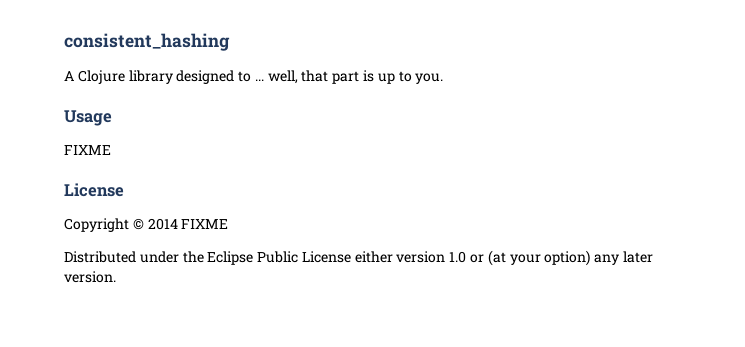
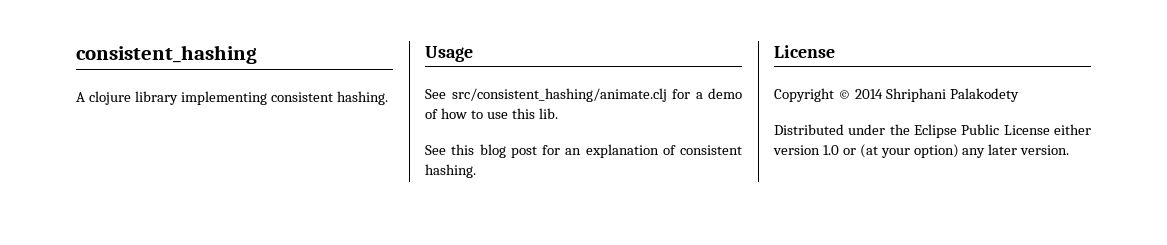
[77,70,444,84] [64,110,112,126] [64,145,111,155] Clojure library designed to ... well, that part is up to you. // Usage // FIXME -> [88,91,388,105] [425,46,473,62] [425,88,742,102] [425,108,558,119] [425,144,742,158] [425,164,476,178] clojure library implementing consistent hashing. // Usage // See src/consistent_hashing/animate.clj for a demo of how to use this lib. // See this blog post for an explanation of consistent hashing.
[181,219,229,229] FIXME -> [885,88,1019,102] Shriphani Palakodety

